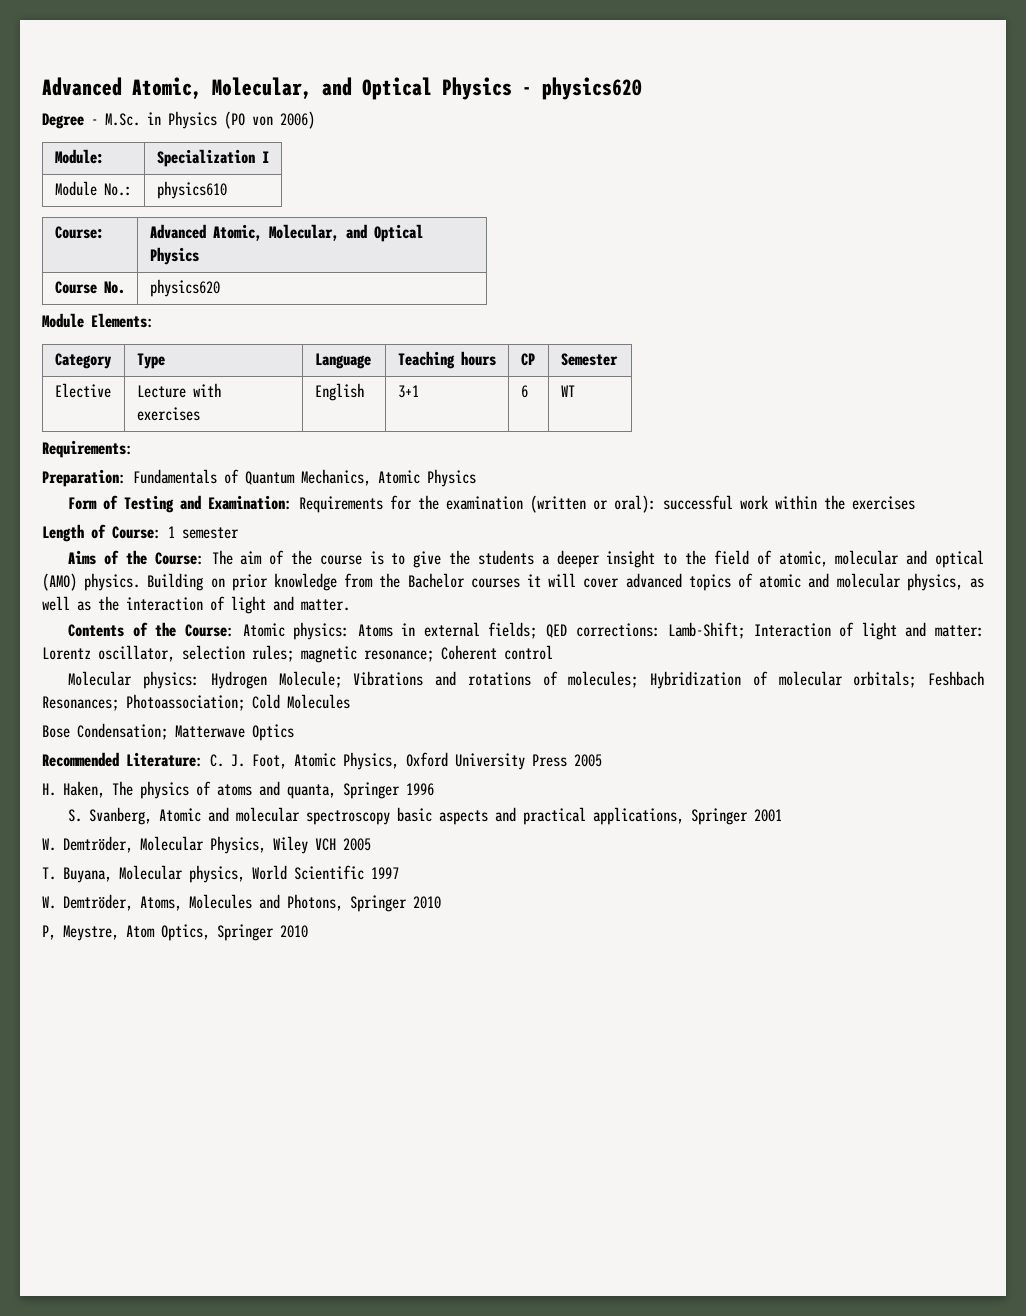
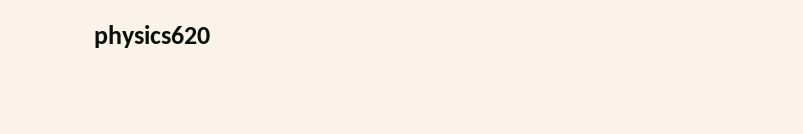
[42,77,642,100] [42,111,315,129] [54,149,104,164] [156,149,269,167] [54,181,132,196] [156,181,227,199] [54,226,104,239] [149,224,423,242] [149,247,199,265] [54,281,125,294] [149,279,220,297] [42,313,154,328] [54,353,111,369] [136,353,165,369] [314,353,371,369] [397,351,496,369] [520,353,535,366] [560,353,618,366] [54,383,111,398] [136,383,221,398] [136,407,200,421] [314,383,364,401] [397,385,419,398] [520,385,528,398] [560,385,575,397] [42,440,133,458] [42,469,476,487] [68,495,916,513] [42,524,239,542] [68,550,985,568] [42,573,985,591] [42,596,350,614] [68,622,985,640] [42,645,553,663] [68,671,984,689] [42,694,350,711] [42,723,294,741] [42,752,602,770] [42,781,434,799] [68,807,783,825] [42,836,371,854] [42,865,399,883] [42,894,441,912] [42,924,308,941] Advanced Atomic, Molecular, and Optical Physics - physics620 // Degree - M.Sc. in Physics (PO von 2006) // Module: | Specialization I // Module No.: | physics610 // Course: | Advanced Atomic, Molecular, and Optical Physics // Course No. | physics620 // Module Elements: // Category | Type | Language | Teaching hours | CP | Semester // Elective | Lecture with exercises | English | 3+1 | 6 | WT // Requirements: // Preparation: Fundamentals of Quantum Mechanics, Atomic Physics // Form of Testing and Examination: Requirements for the examination (written or oral): successful work within the exercises // Length of Course: 1 semester // Aims of the Course: The aim of the course is to give the students a deeper insight to the field of atomic, molecular and optical (AMO) physics. Building on prior knowledge from the Bachelor courses it will cover advanced topics of atomic and molecular physics, as well as the interaction of light and matter. // Contents of the Course: Atomic physics: Atoms in external fields; QED corrections: Lamb-Shift; Interaction of light and matter: Lorentz oscillator, selection rules; magnetic resonance; Coherent control // Molecular physics: Hydrogen Molecule; Vibrations and rotations of molecules; Hybridization of molecular orbitals; Feshbach Resonances; Photoassociation; Cold Molecules // Bose Condensation; Matterwave Optics // Recommended Literature: C. J. Foot, Atomic Physics, Oxford University Press 2005 // H. Haken, The physics of atoms and quanta, Springer 1996 // S. Svanberg, Atomic and molecular spectroscopy basic aspects and practical applications, Springer 2001 // W. Demtröder, Molecular Physics, Wiley VCH 2005 // T. Buyana, Molecular physics, World Scientific 1997 // W. Demtröder, Atoms, Molecules and Photons, Springer 2010 // P, Meystre, Atom Optics, Springer 2010 -> [94,25,210,48] physics620

